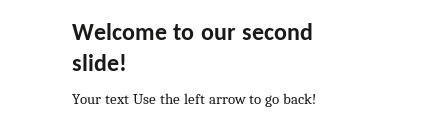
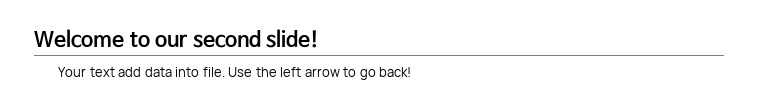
(129, 99) none -> [118,67,225,77] add data into file.

